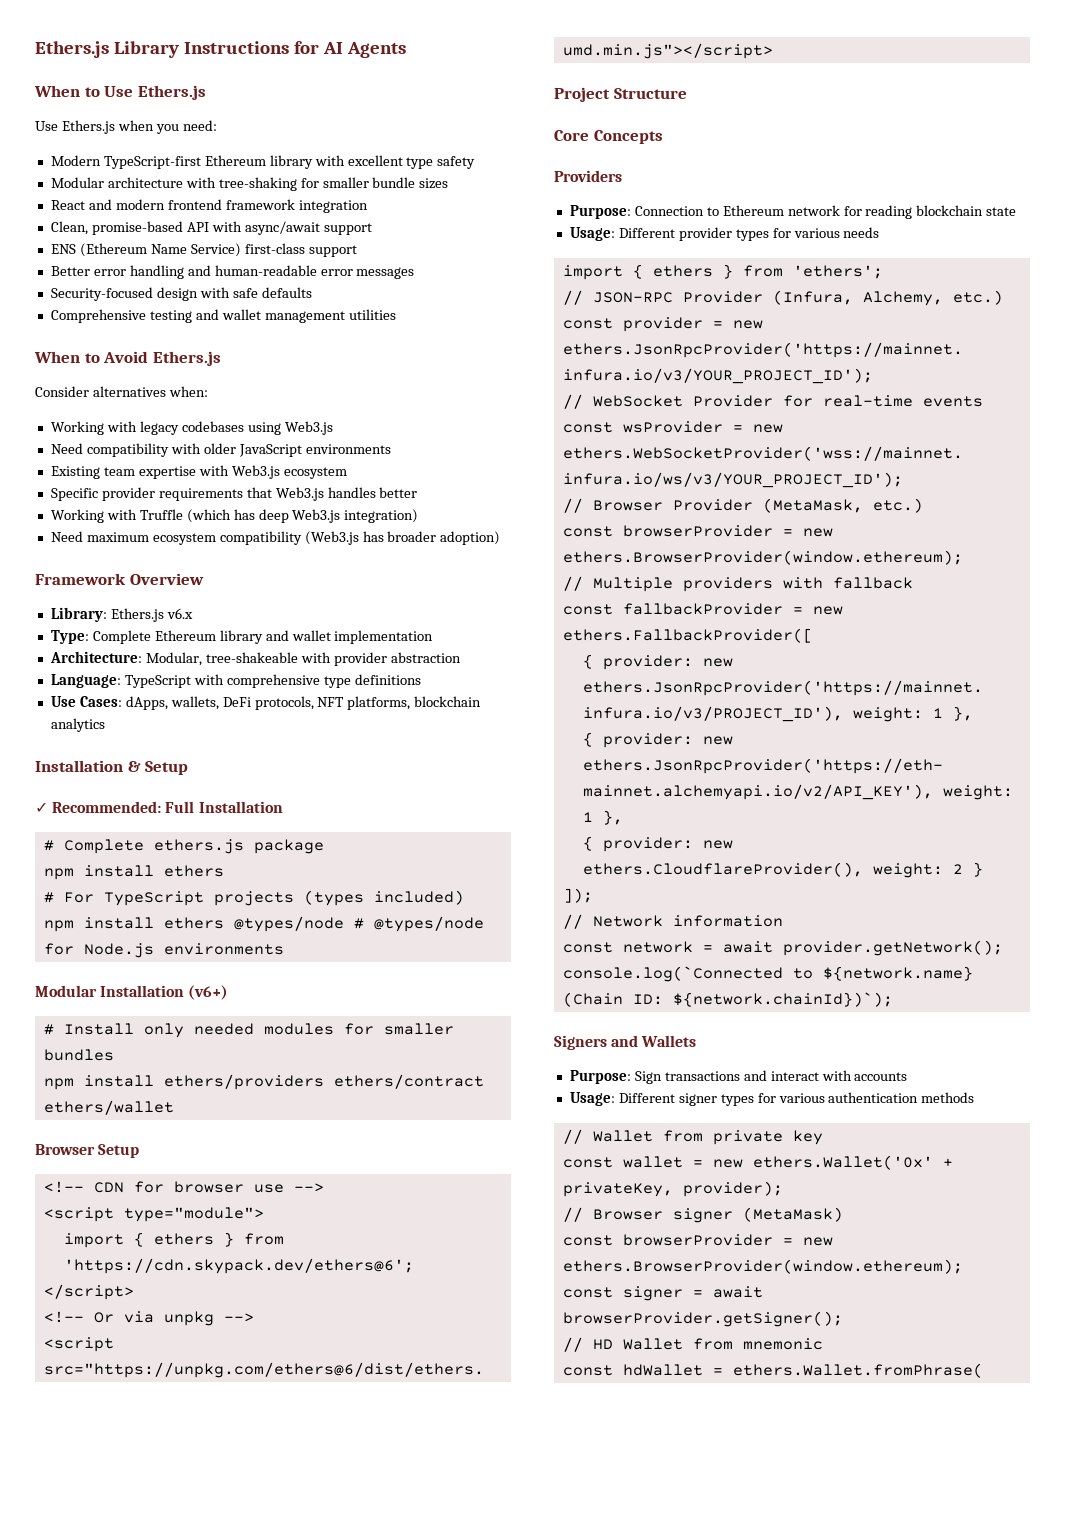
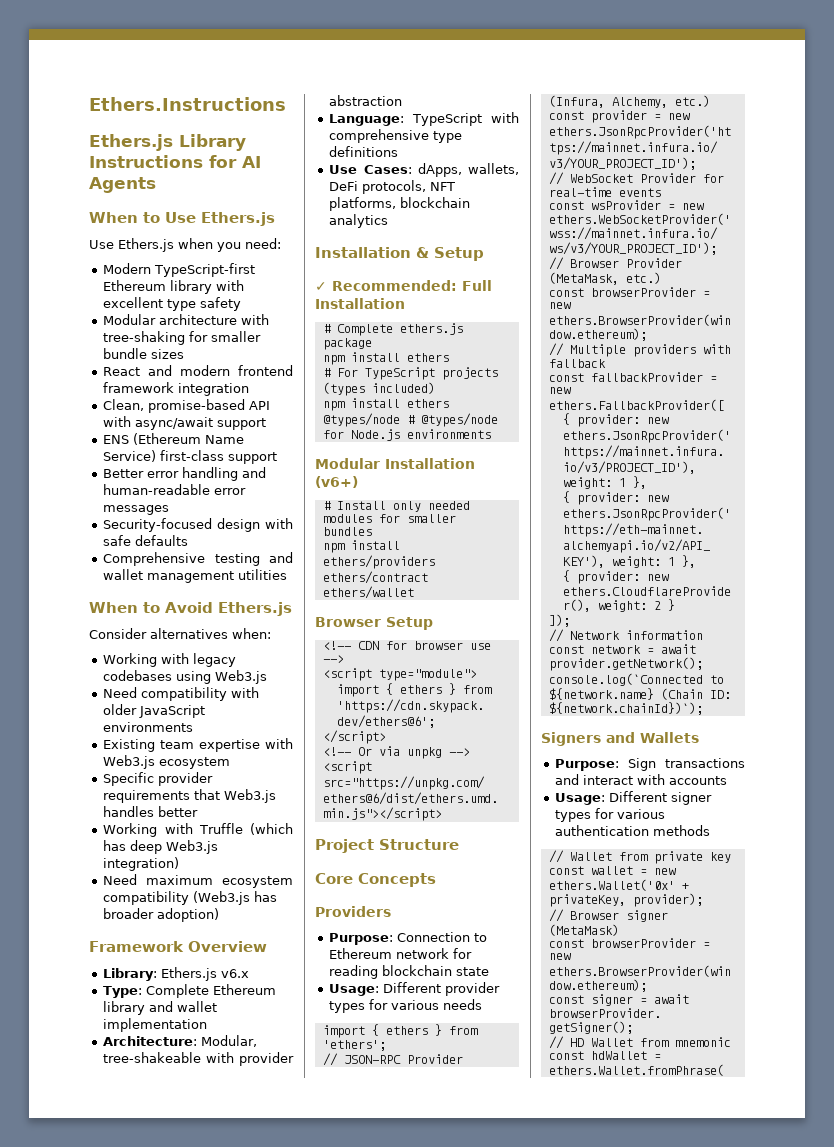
(35, 49) none -> [89,97,286,111] Ethers.Instructions //

